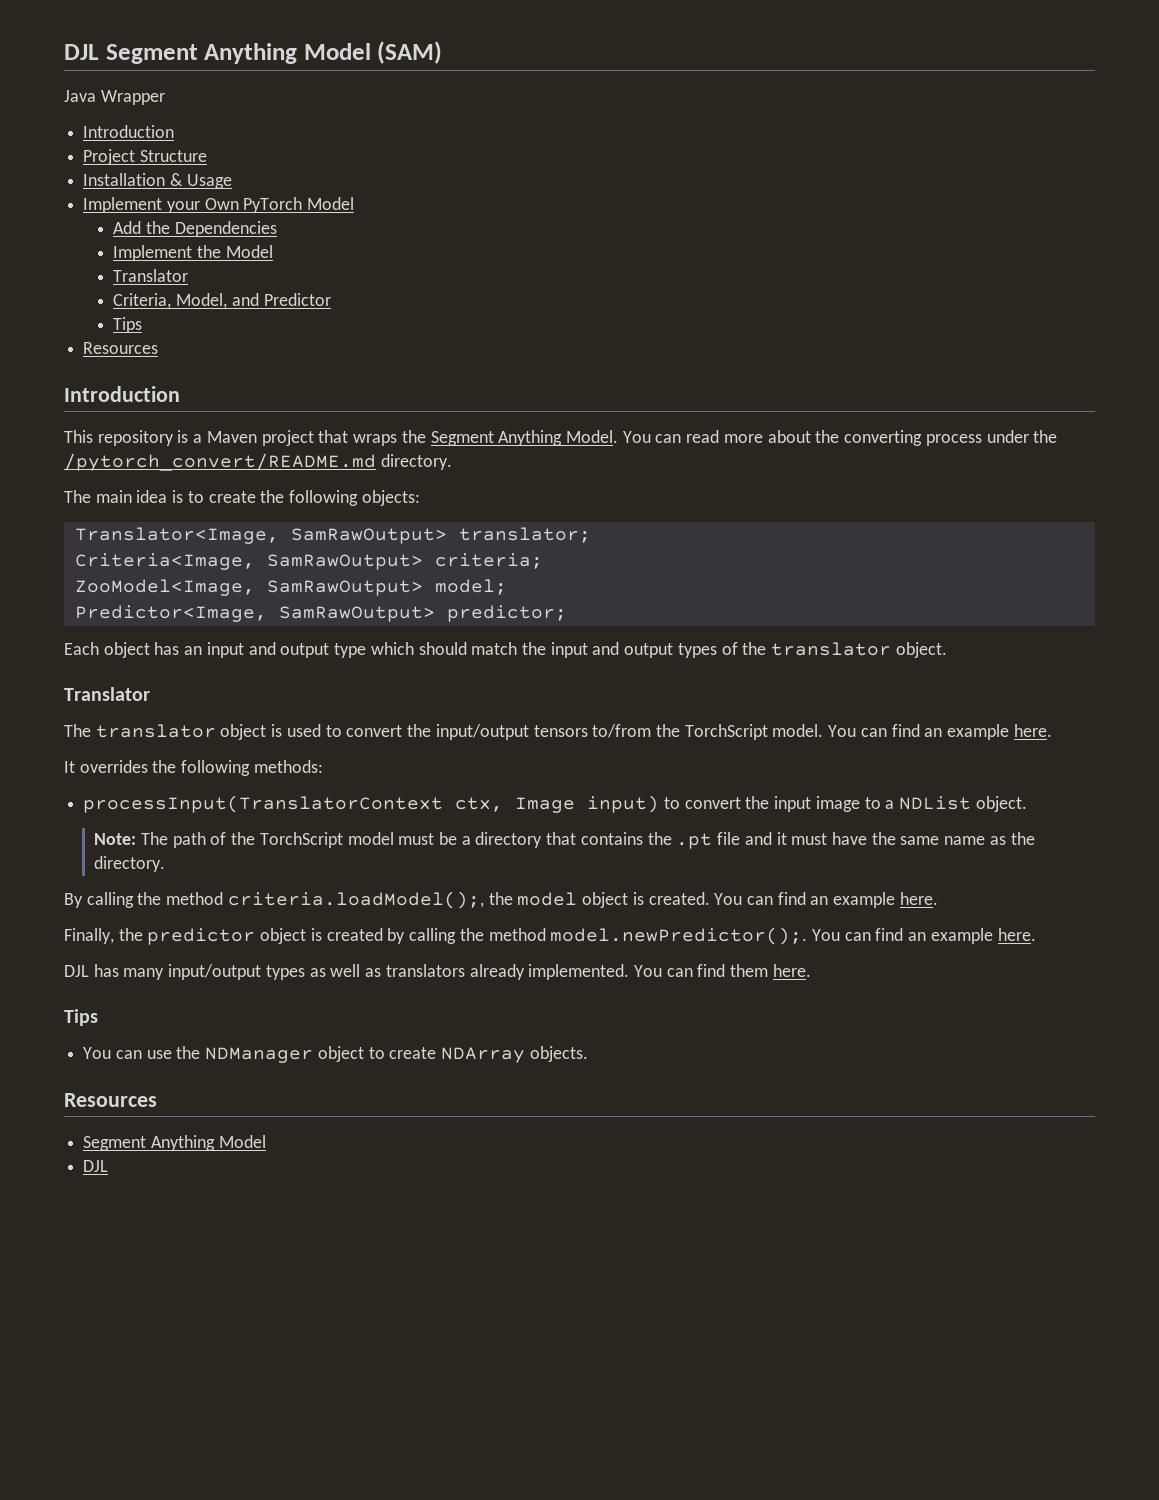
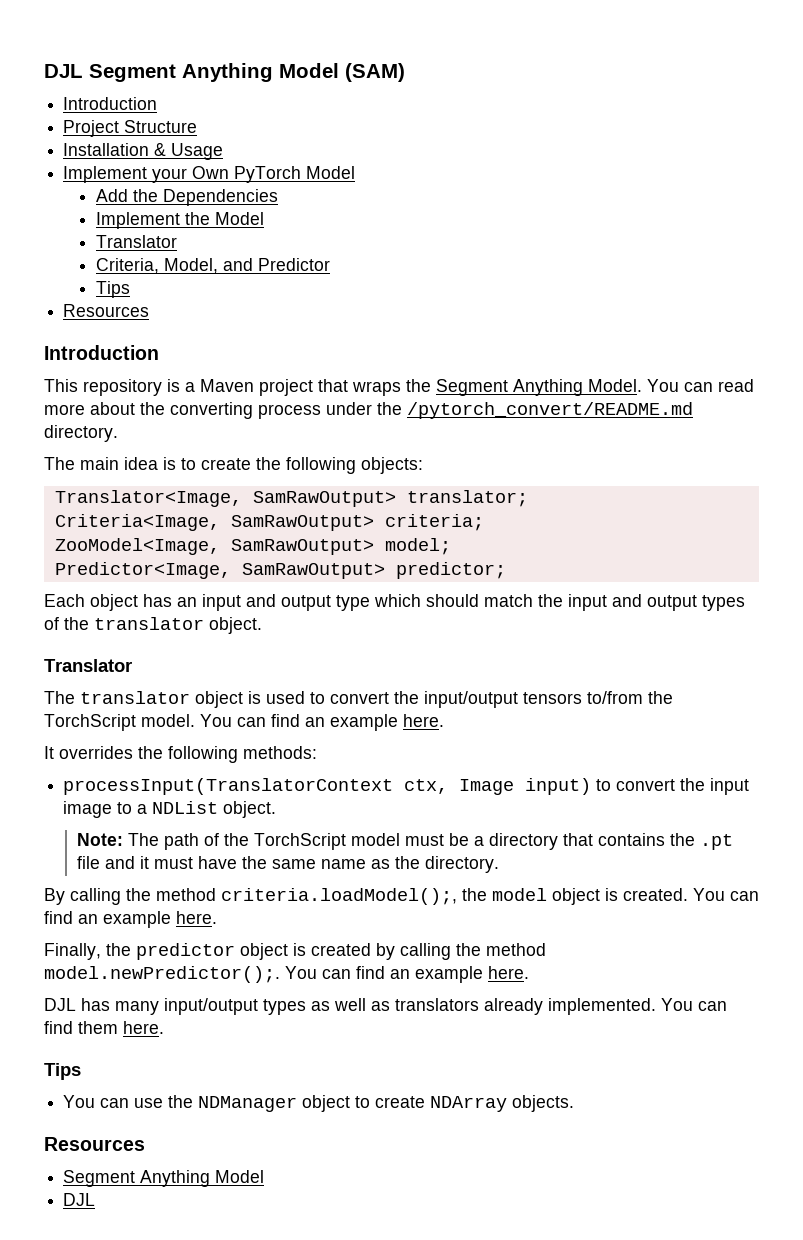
[64,90,165,105] // Java Wrapper -> (405, 72) none

